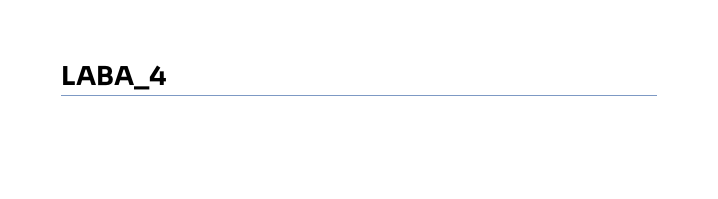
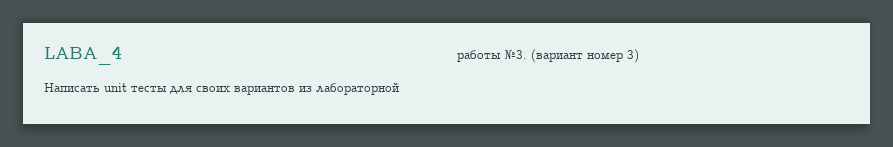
(166, 77) none -> [44,83,399,95] [457,49,639,63] // Написать unit тесты для своих вариантов из лабораторной работы №3. (вариант номер 3)

